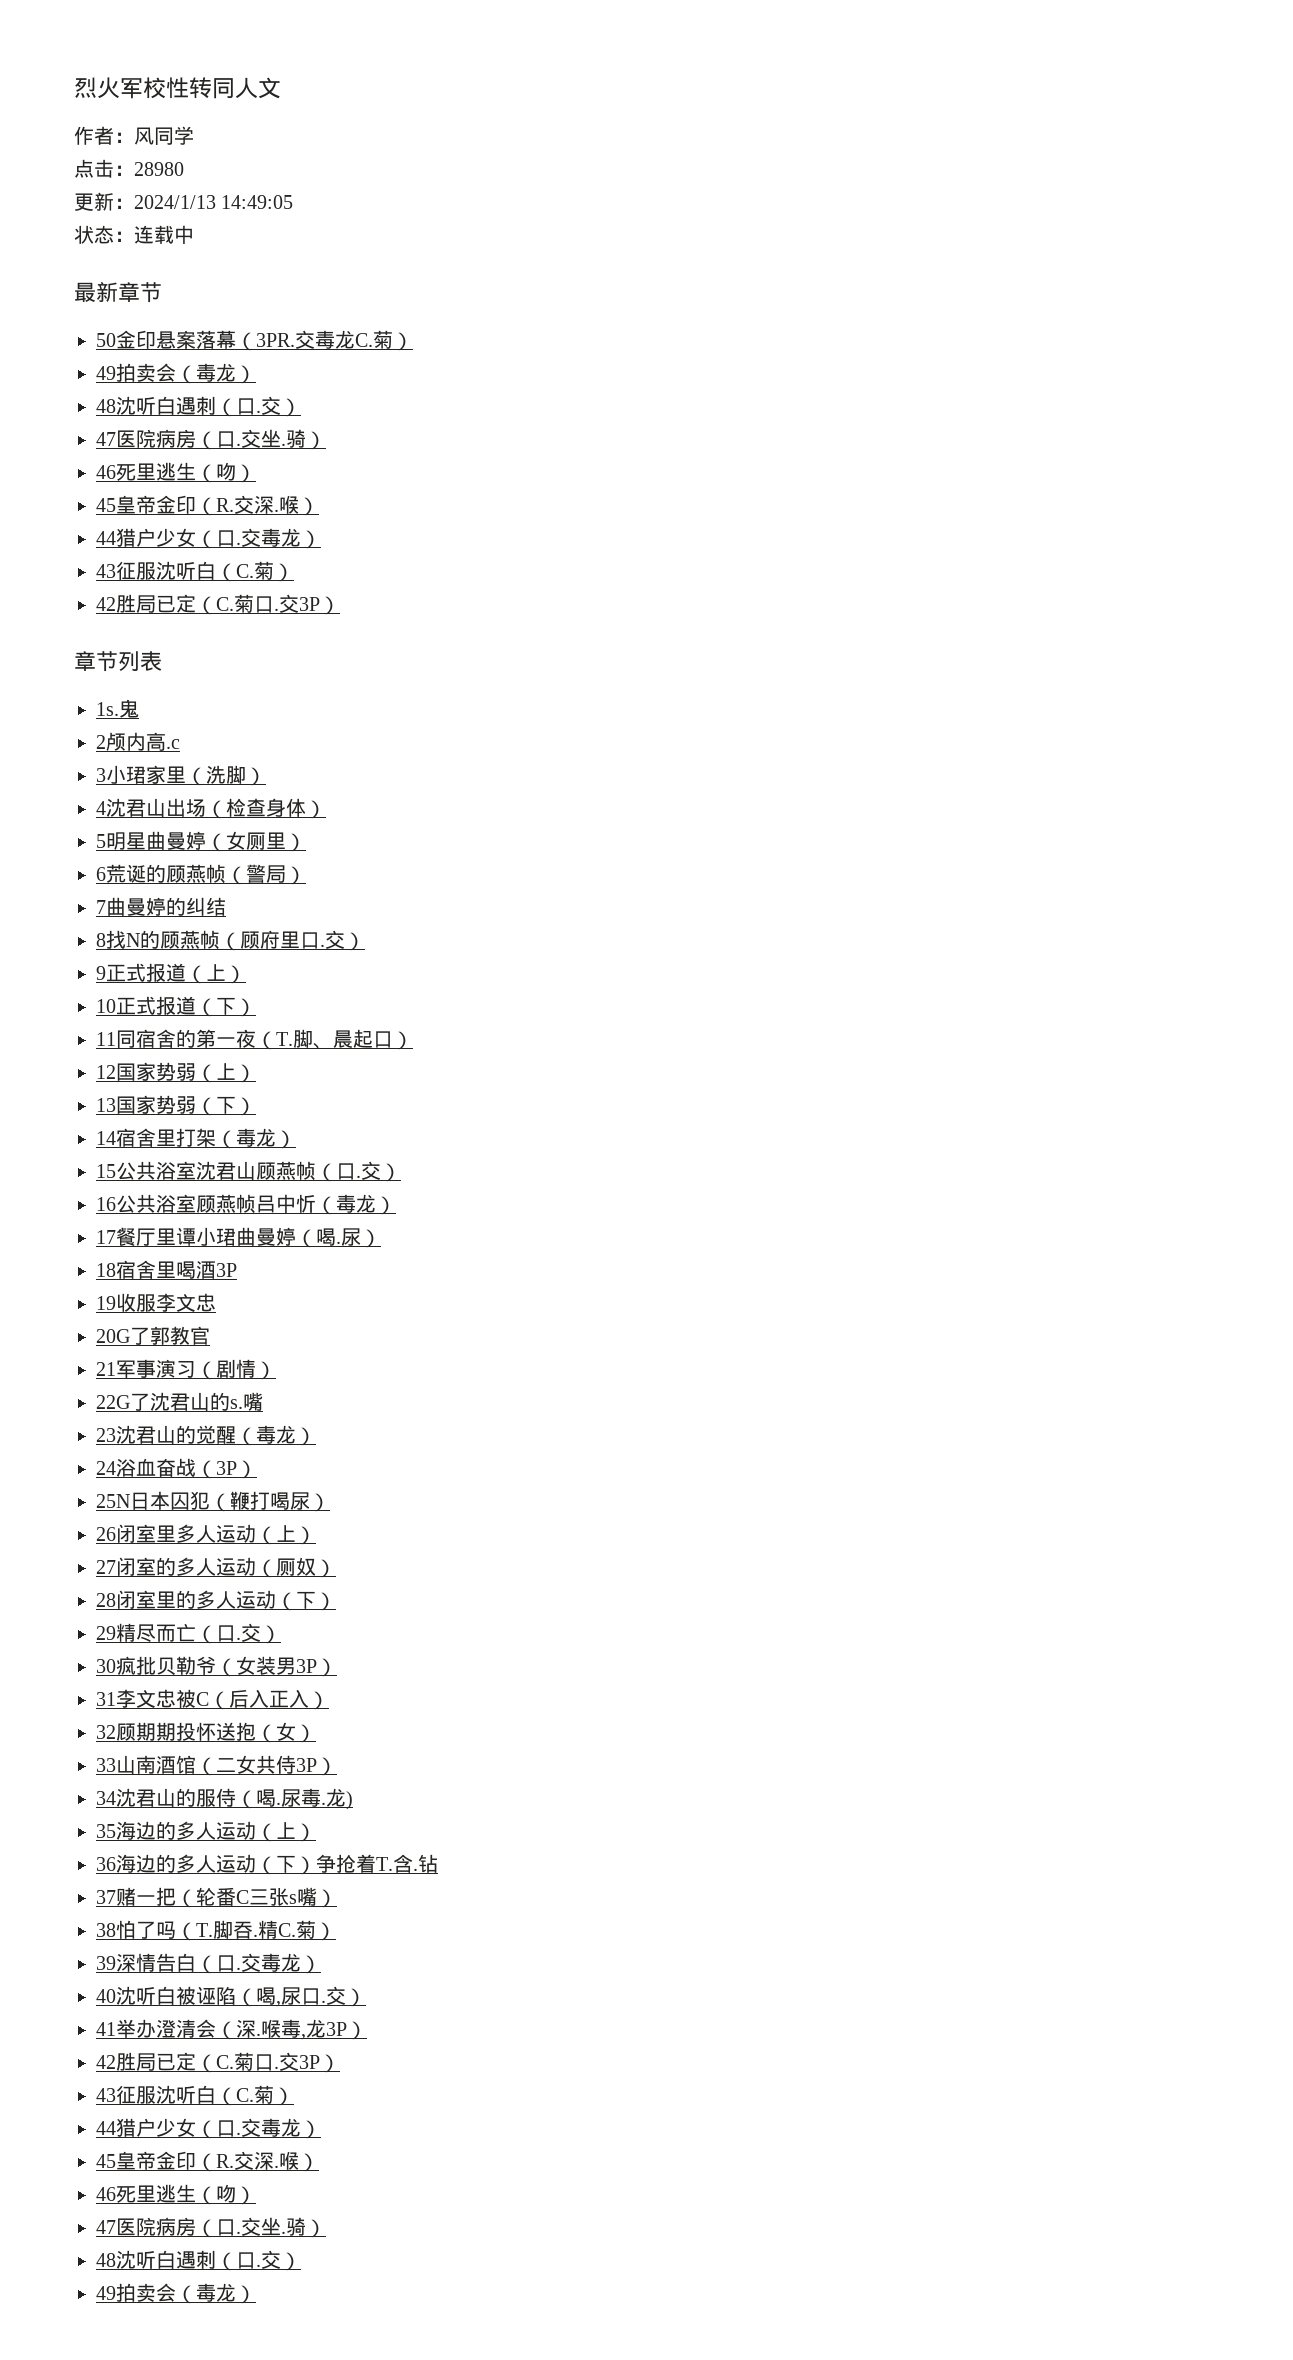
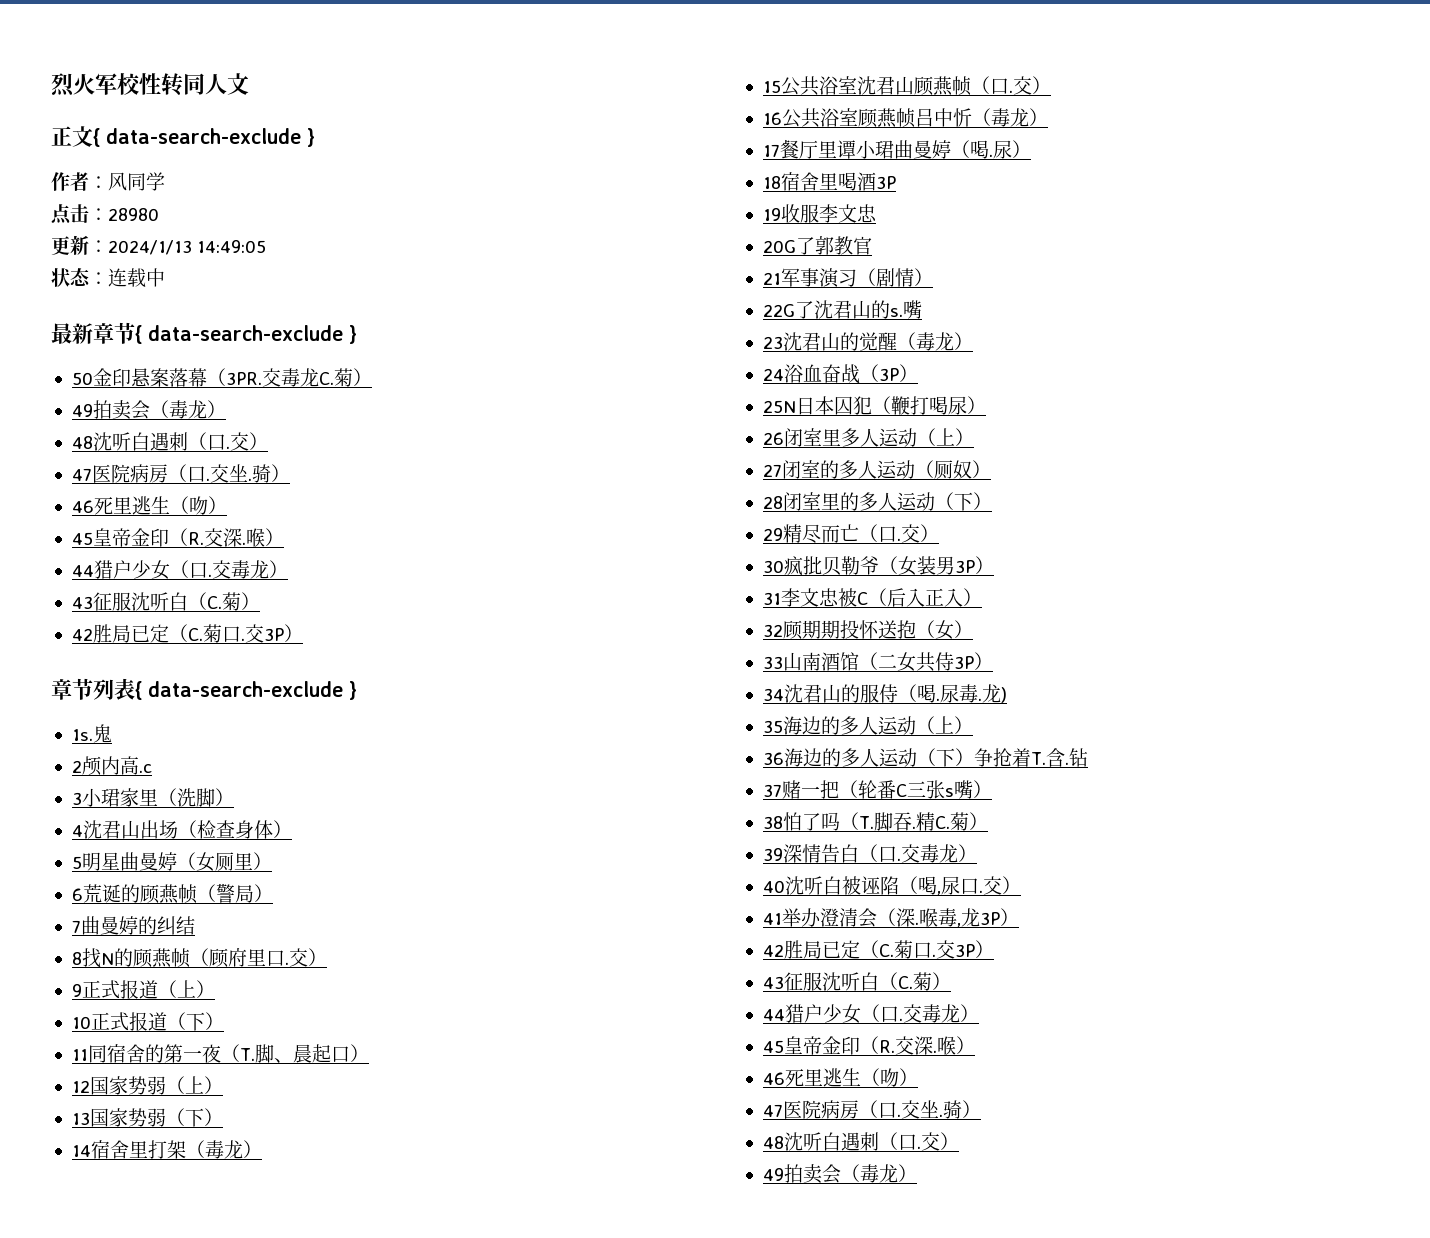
(281, 88) none -> [51,126,315,147] // 正文{ data-search-exclude }
(162, 292) none -> [135,325,357,344] { data-search-exclude }
(162, 661) none -> [135,681,357,700] { data-search-exclude }

